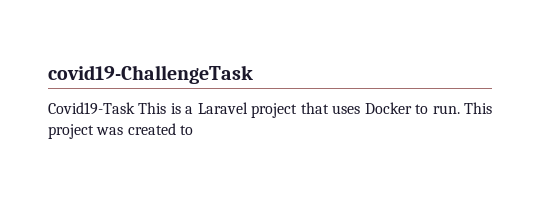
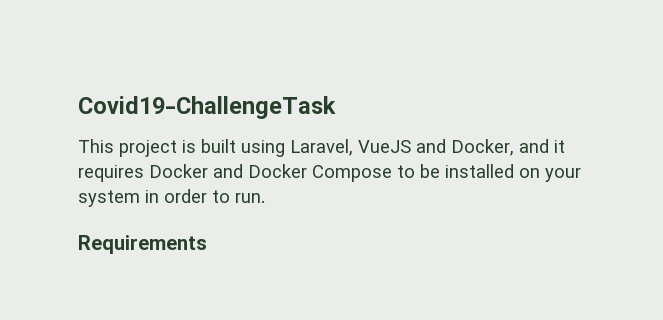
[48,65,253,84] [48,102,492,118] [48,123,193,139] covid19-ChallengeTask // Covid19-Task This is a Laravel project that uses Docker to run. This project was created to -> [78,96,336,119] [78,139,565,157] [78,164,581,182] [78,189,265,207] [78,235,207,254] Covid19-ChallengeTask // This project is built using Laravel, VueJS and Docker, and it requires Docker and Docker Compose to be installed on your system in order to run. // Requirements

